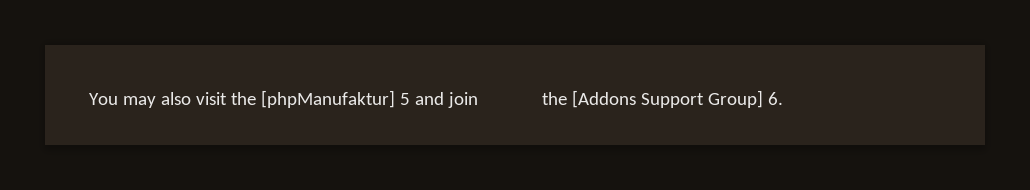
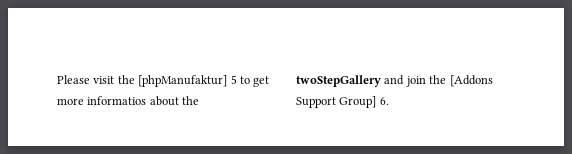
[89,92,191,108] You may also -> [57,75,90,84] Please
(410, 99) none -> [239,76,270,87] [57,96,200,106] [296,75,381,87] to get more informatios about the twoStepGallery

